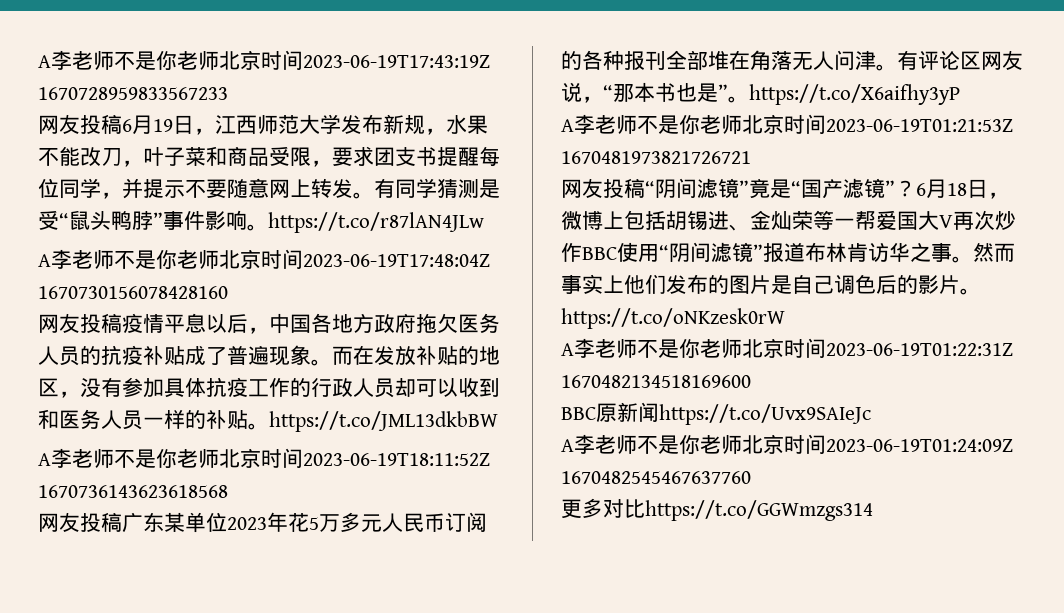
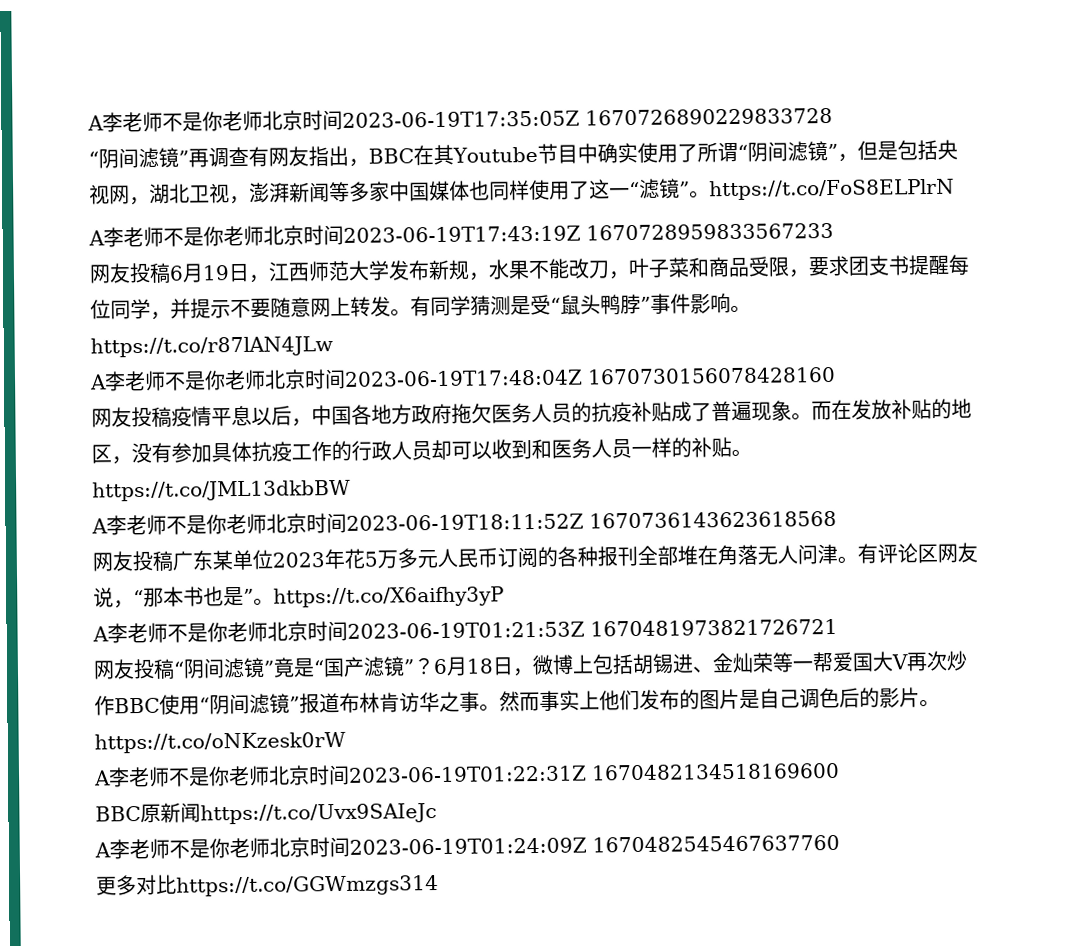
[38,50,303,70] A李老师不是你老师北京时间 -> [87,107,833,133] [88,139,958,169] [89,178,955,206] [88,224,344,248] A李老师不是你老师北京时间2023-06-19T17:35:05Z 1670726890229833728 // “阴间滤镜”再调查有网友指出，BBC在其Youtube节目中确实使用了所谓“阴间滤镜”，但是包括央视网，湖北卫视，澎湃新闻等多家中国媒体也同样使用了这一“滤镜”。https://t.co/FoS8ELPlrN // A李老师不是你老师北京时间

